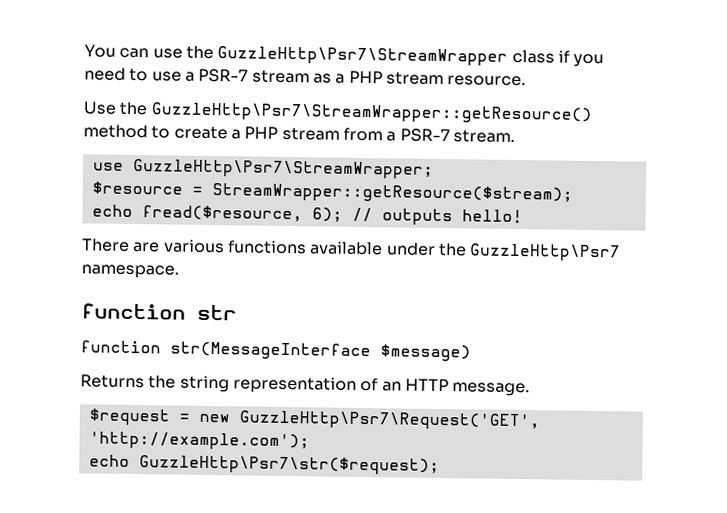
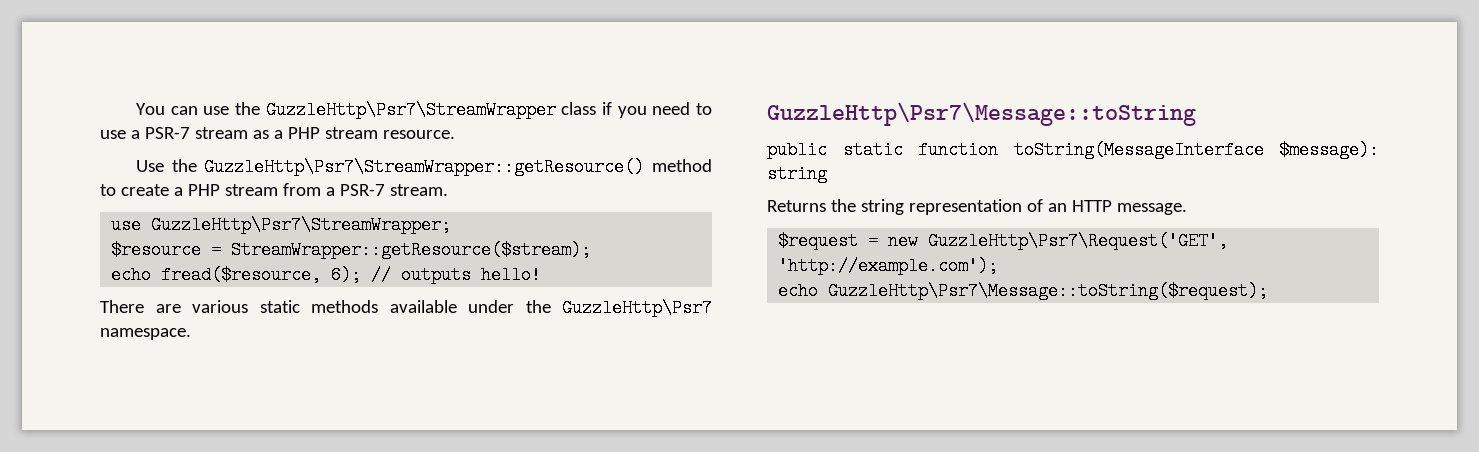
[227,240,307,255] functions -> [259,300,378,313] static methods
[81,303,237,321] [80,340,471,362] function str // function str(MessageInterface $message) -> [767,102,1196,126] [767,141,1379,159] [767,165,827,183] GuzzleHttp\Psr7\Message::toString // public static function toString(MessageInterface $message): string
[138,455,440,476] GuzzleHttp\Psr7\str($request); -> [828,282,1269,300] GuzzleHttp\Psr7\Message::toString($request);

